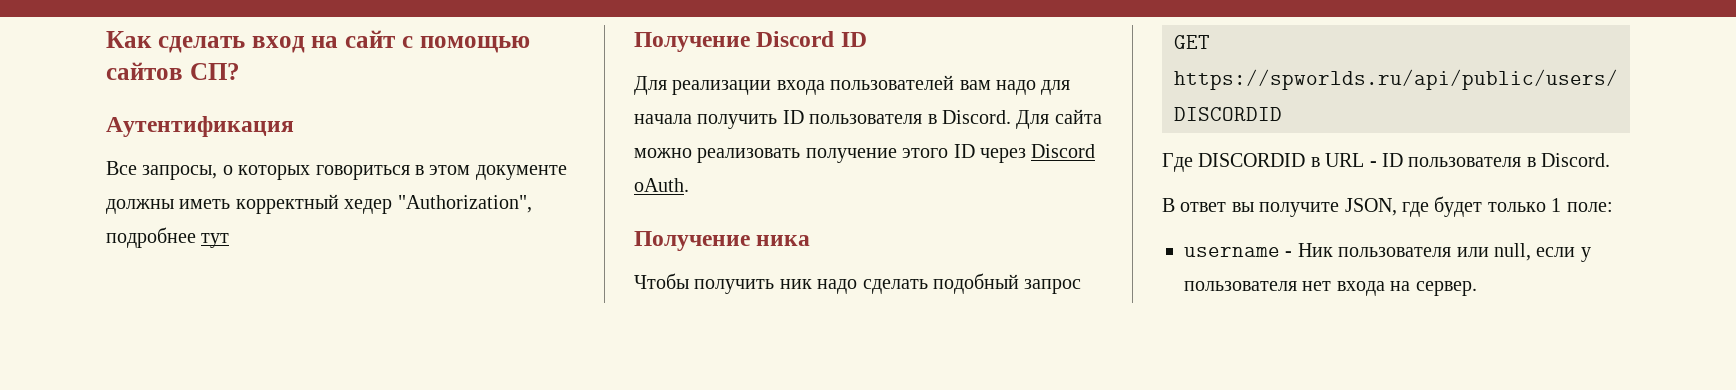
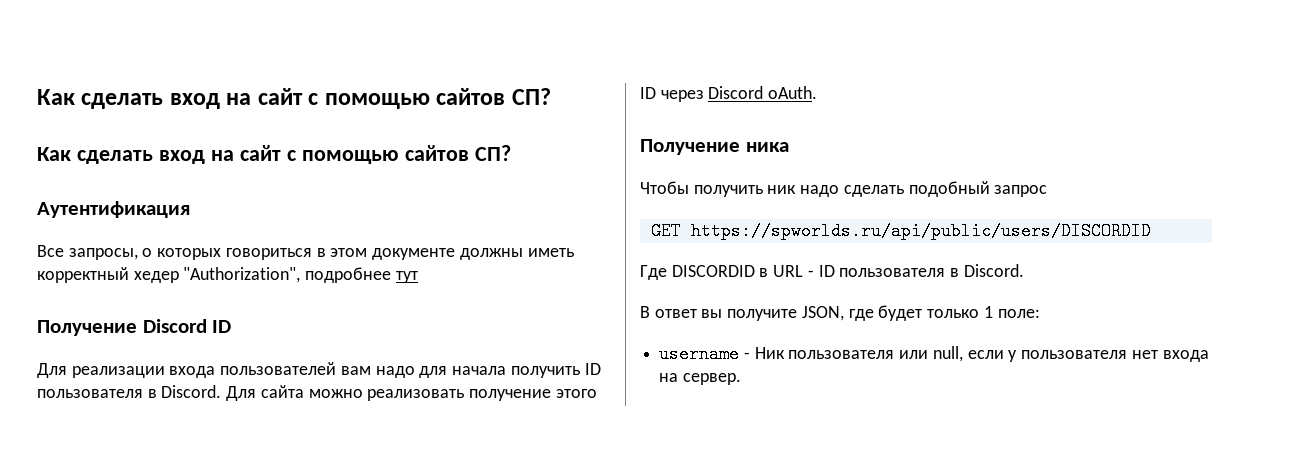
[106,30,530,53] [106,62,240,80] Как сделать вход на сайт с помощью сайтов СП? -> [37,88,551,109] [37,145,511,164] Как сделать вход на сайт с помощью сайтов СП? // Как сделать вход на сайт с помощью сайтов СП?

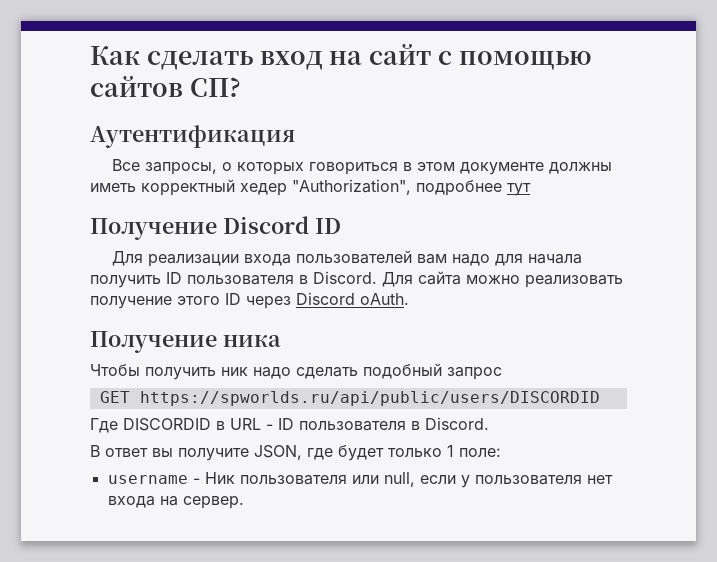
[37,88,551,109] [37,145,511,164] Как сделать вход на сайт с помощью сайтов СП? // Как сделать вход на сайт с помощью сайтов СП? -> [90,43,592,70] [90,75,241,97] Как сделать вход на сайт с помощью сайтов СП?

